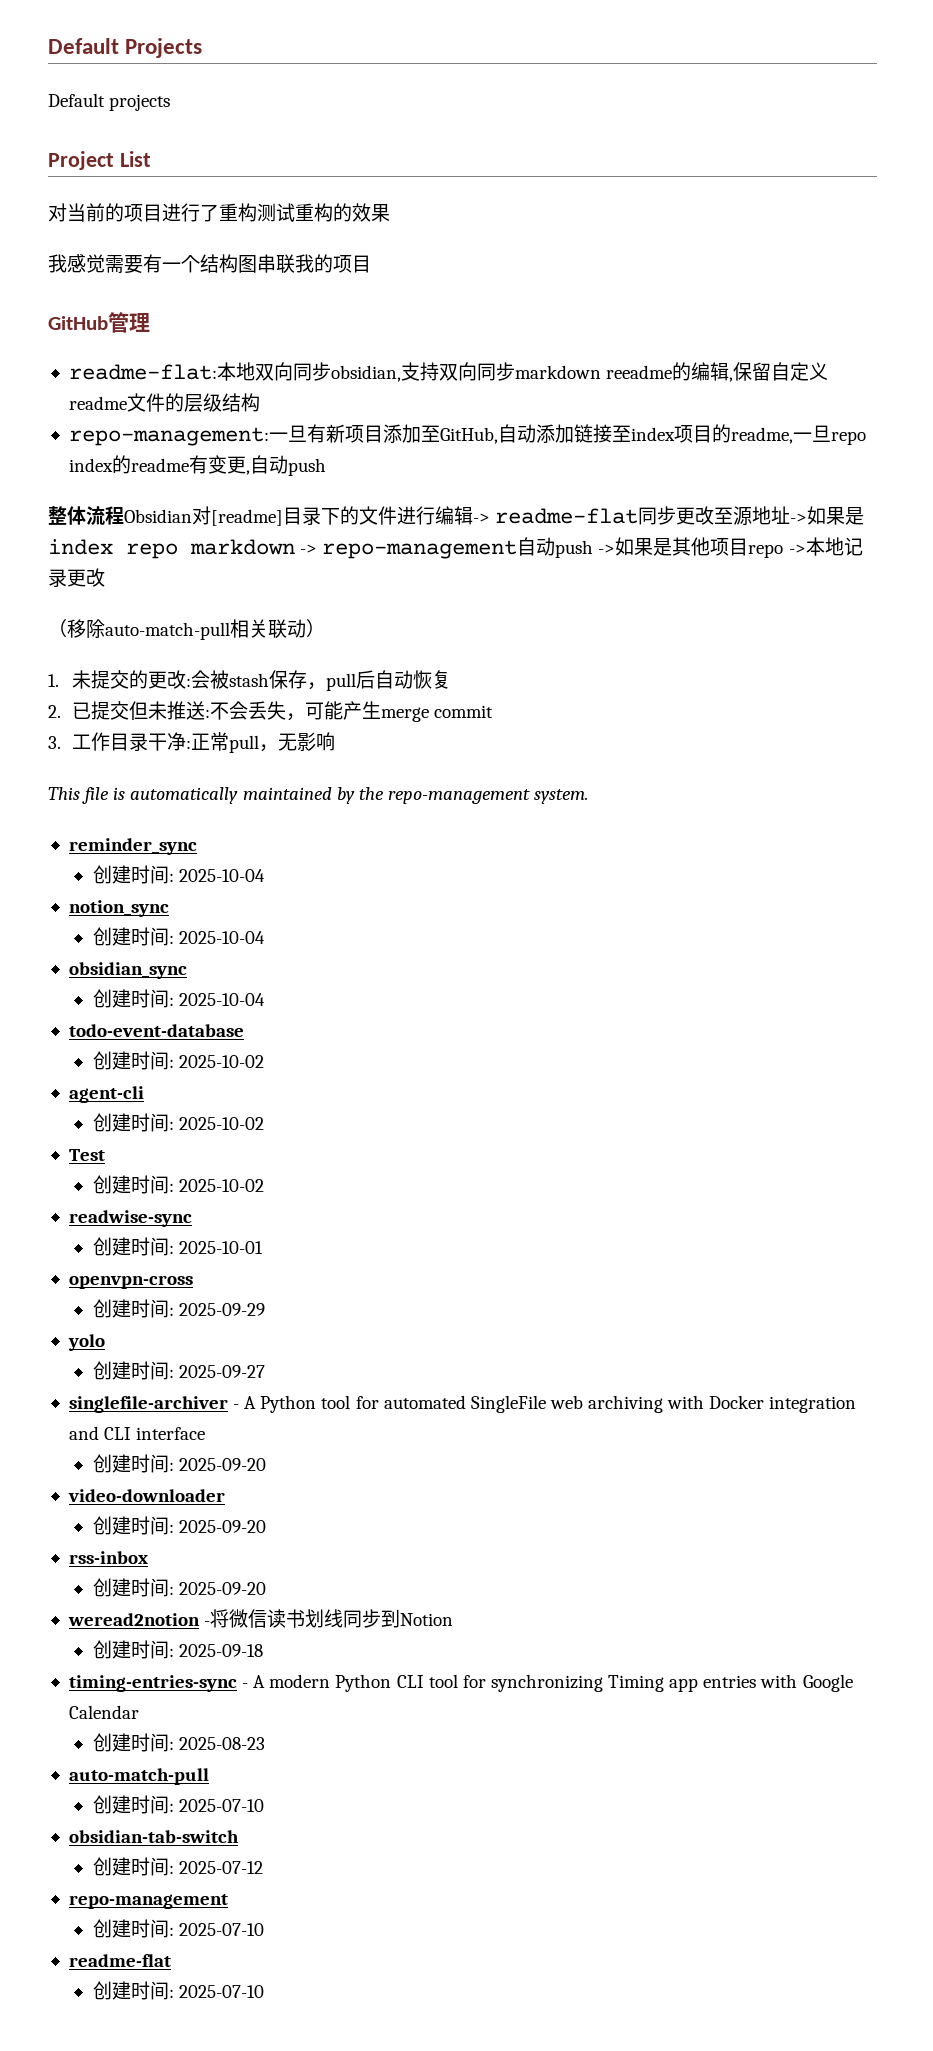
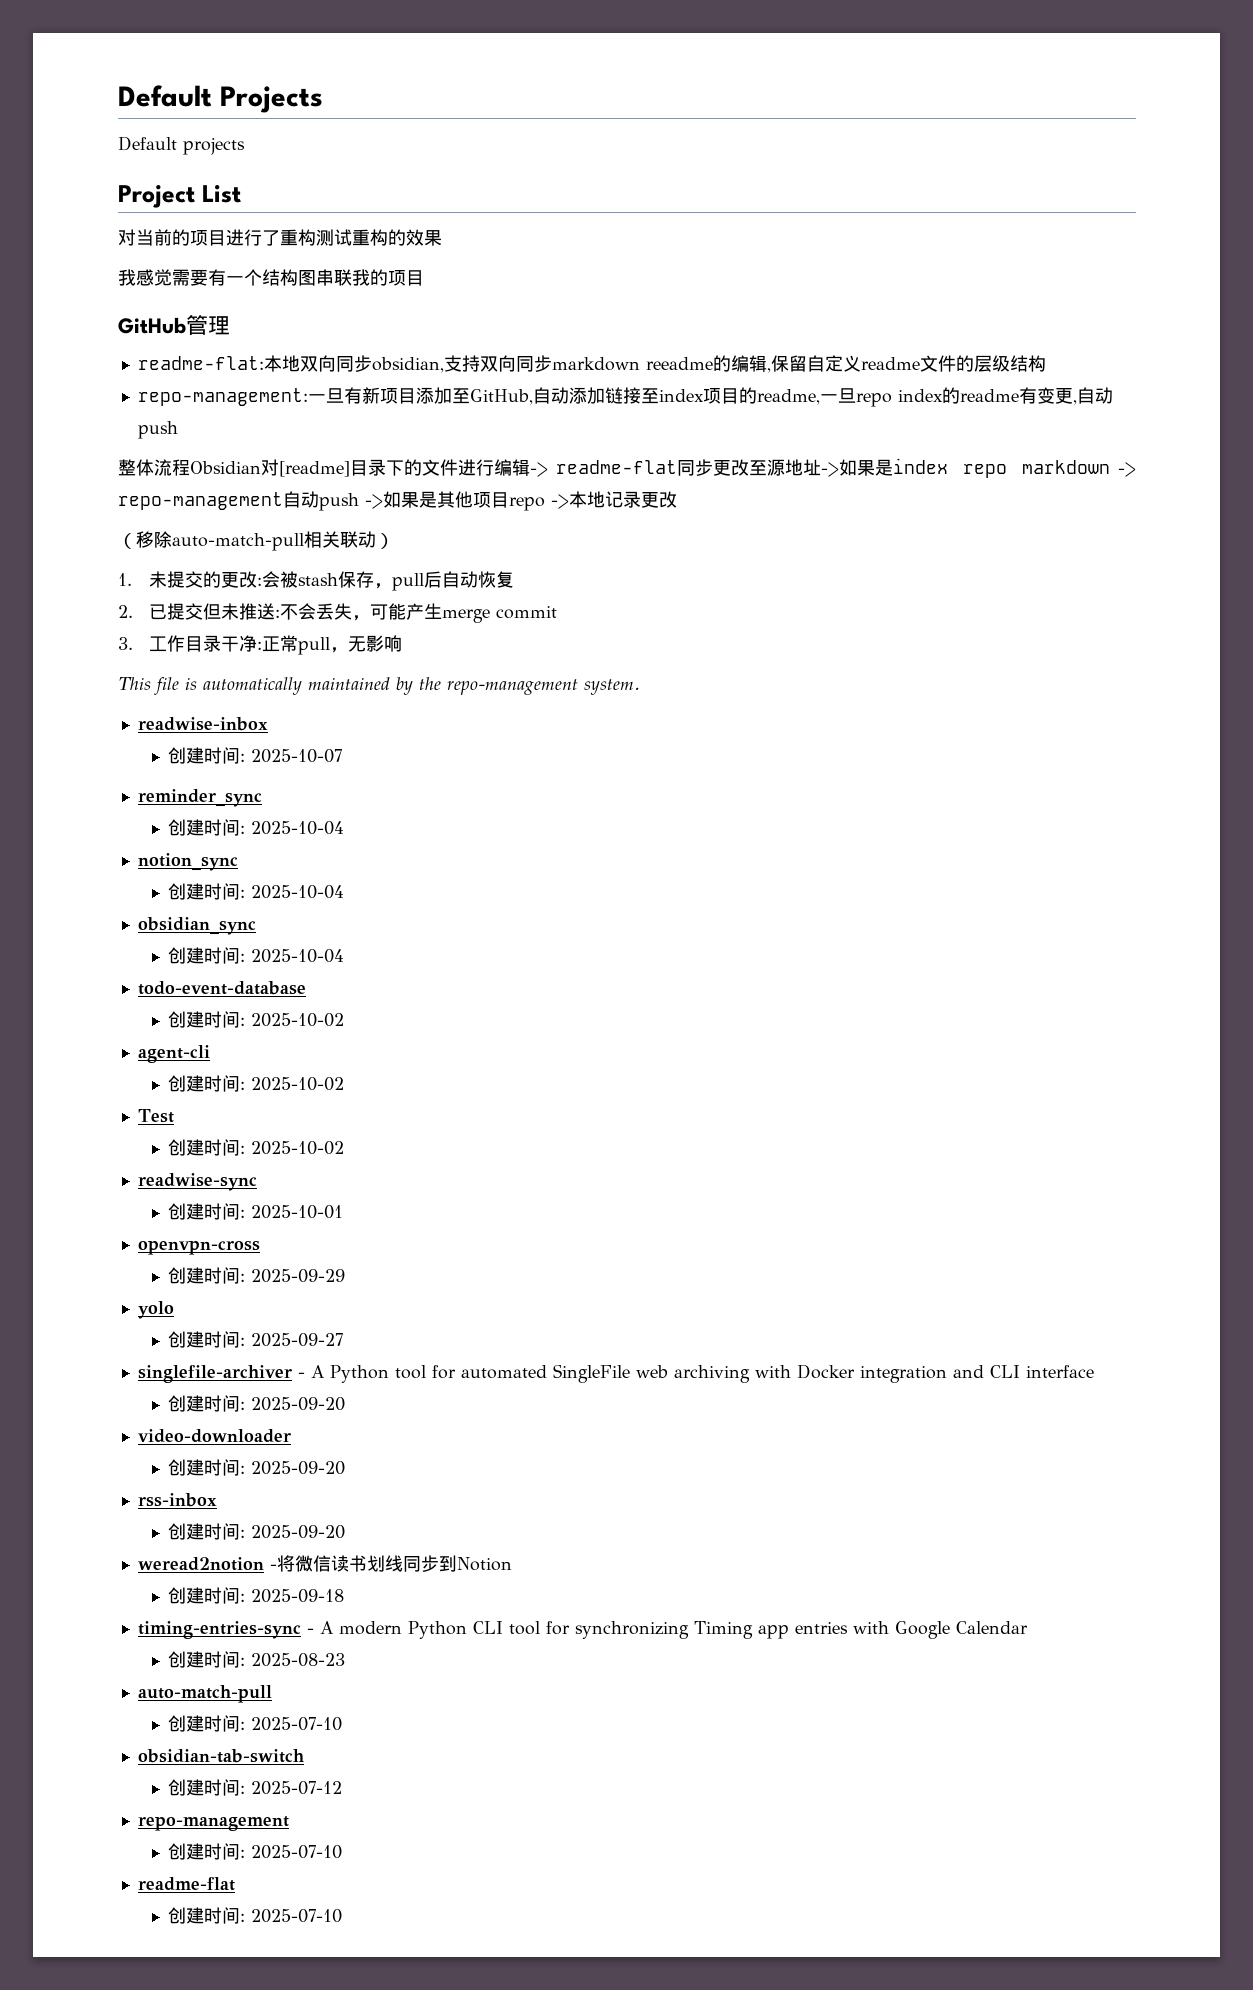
(589, 796) none -> [137,717,268,731] [168,747,343,764] // readwise-inbox // 创建时间: 2025-10-07

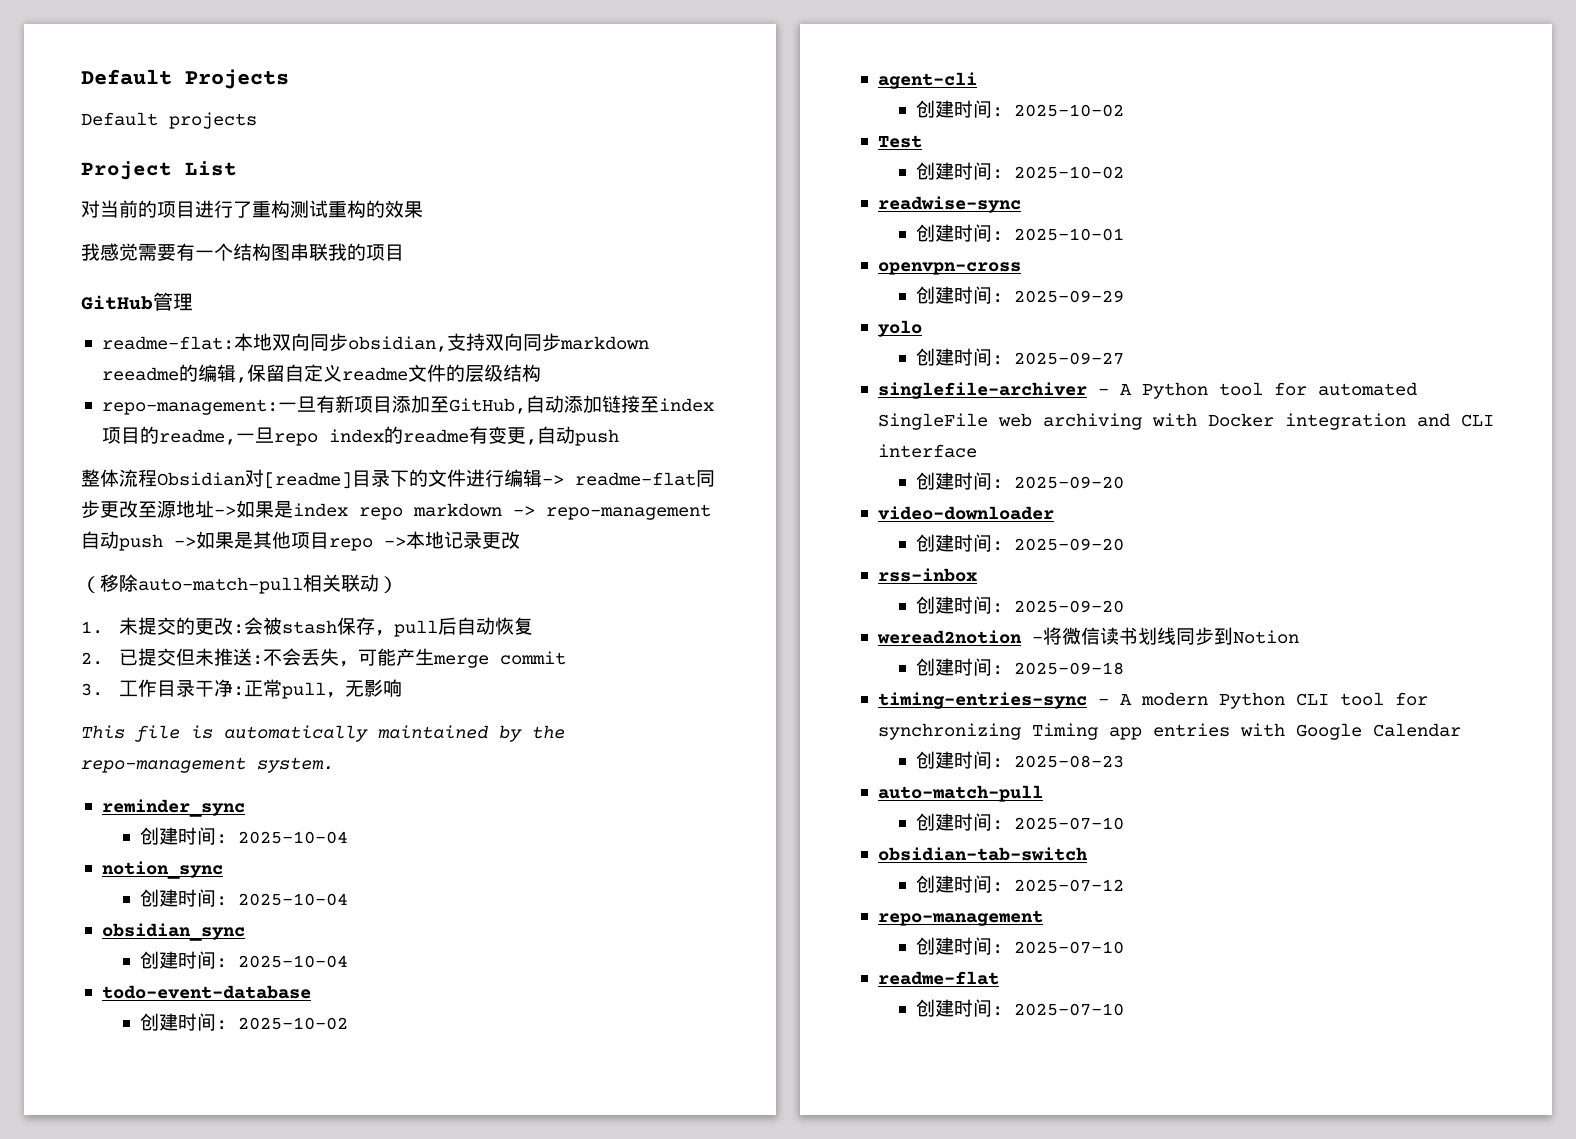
[137,717,268,731] [168,747,343,764] // readwise-inbox // 创建时间: 2025-10-07 -> (334, 765) none

